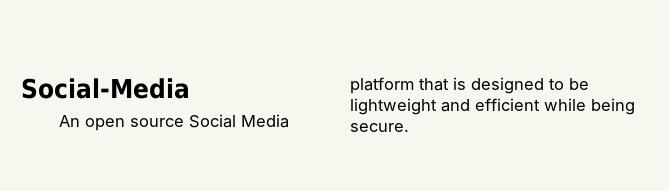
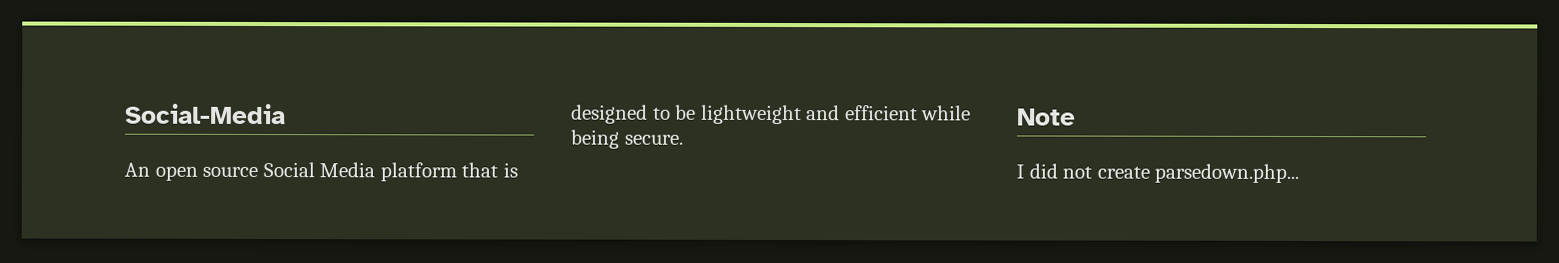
(409, 127) none -> [1017,108,1076,126] [1016,163,1300,183] // Note // I did not create parsedown.php...

